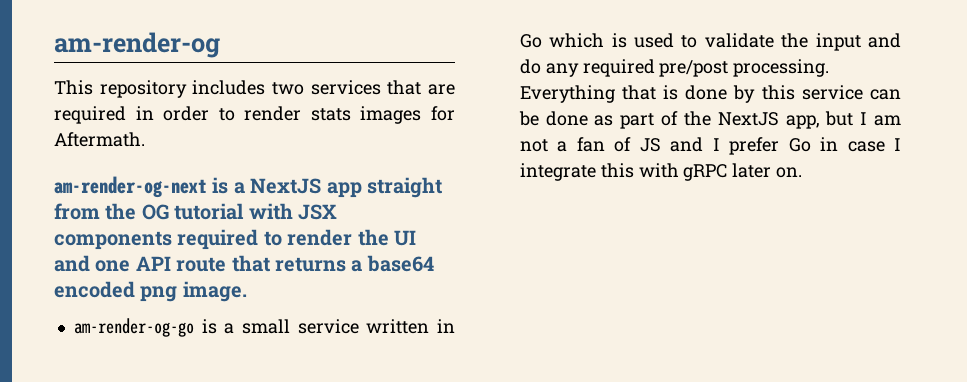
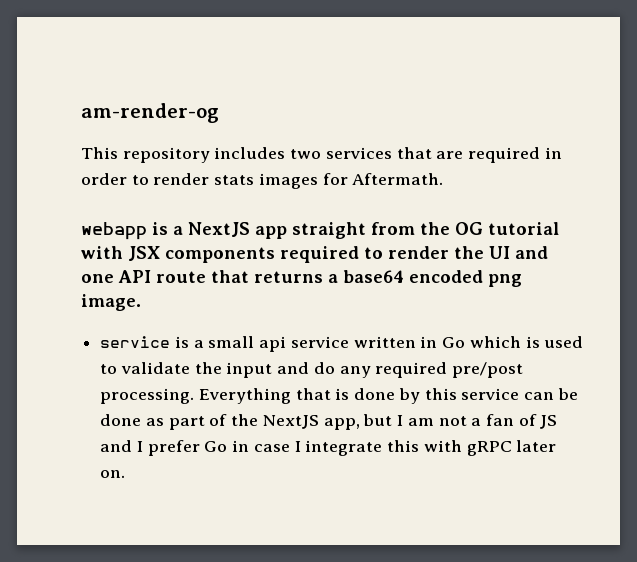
[54,176,207,198] am-render-og-next -> [81,222,147,240] webapp
[73,318,194,337] am-render-og-go -> [100,336,171,348] service
(290, 326) none -> [259,336,287,352] api

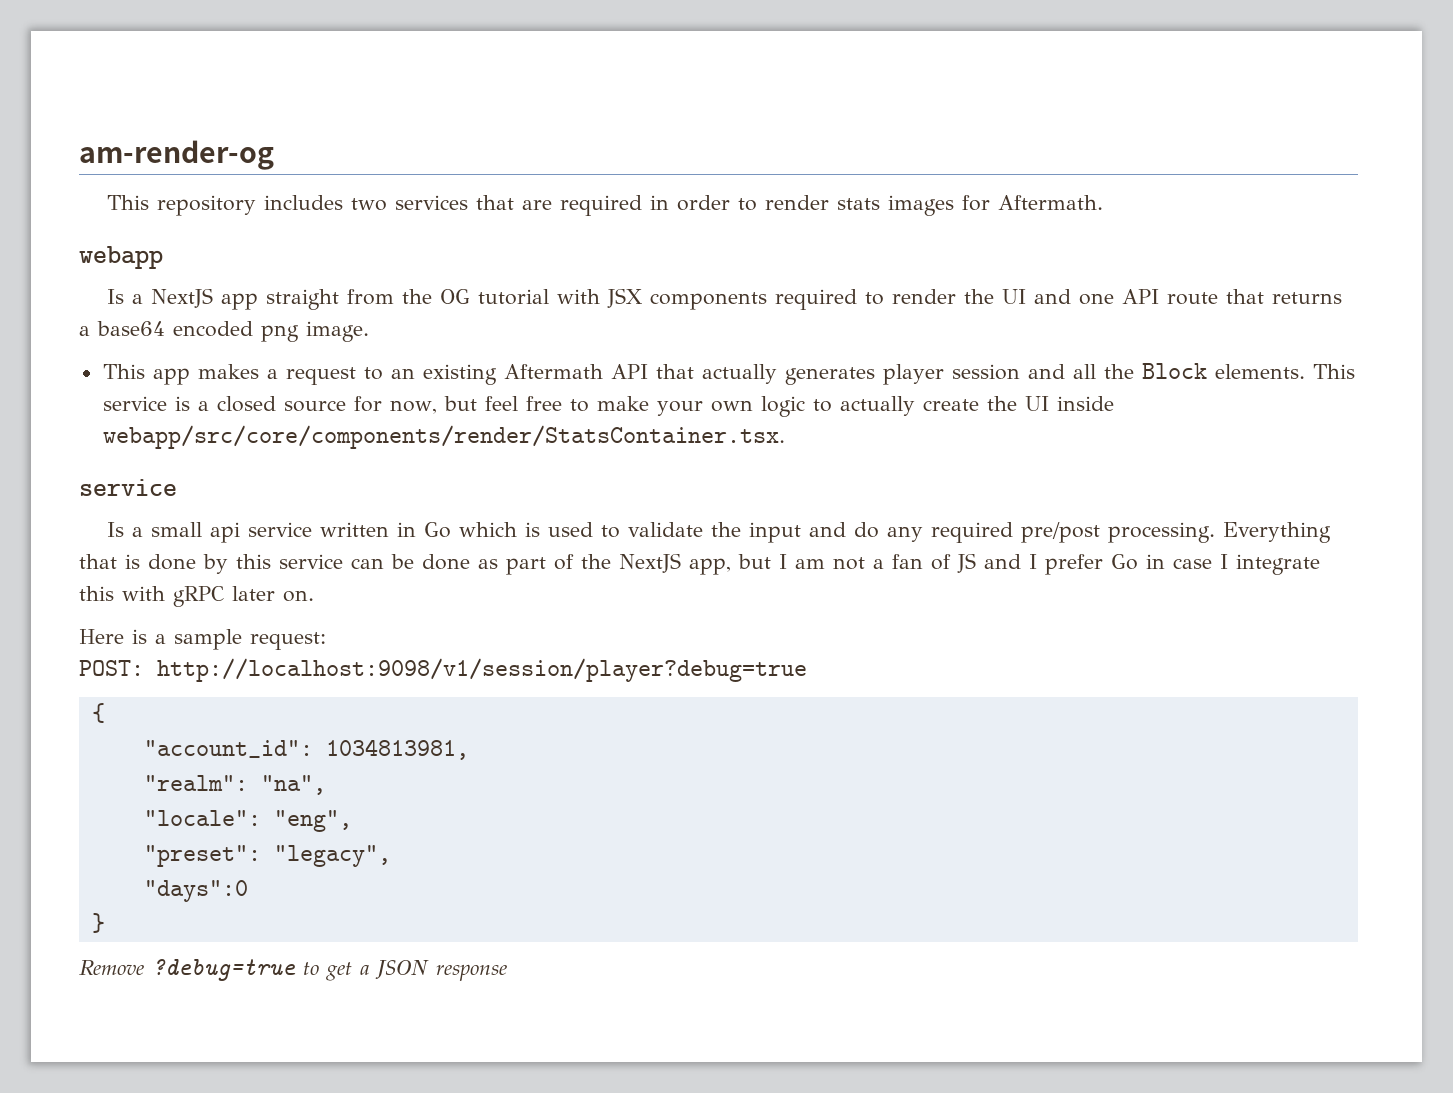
[152,222,168,235] is -> [107,289,125,304] // Is
[100,336,189,348] service is -> [102,363,1355,385] [102,396,1114,417] [102,425,785,449] [79,479,177,496] [107,522,125,537] This app makes a request to an existing Aftermath API that actually generates player session and all the Block elements. This service is a closed source for now, but feel free to make your own logic to actually create the UI inside webapp/src/core/components/render/StatsContainer.tsx. // service // Is
(126, 474) none -> [79,629,326,650] [79,658,807,682] [91,703,105,723] [143,739,469,760] [143,775,326,795] [143,810,352,832] [143,845,391,867] [143,880,248,902] [91,913,105,933] [79,959,507,981] // Here is a sample request: // POST: http://localhost:9098/v1/session/player?debug=true // { // "account_id": 1034813981, // "realm": "na", // "locale": "eng", // "preset": "legacy", // "days":0 // } // Remove ?debug=true to get a JSON response

